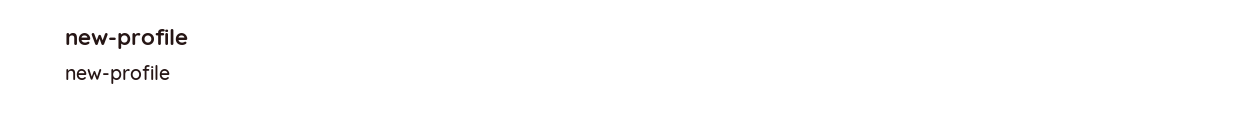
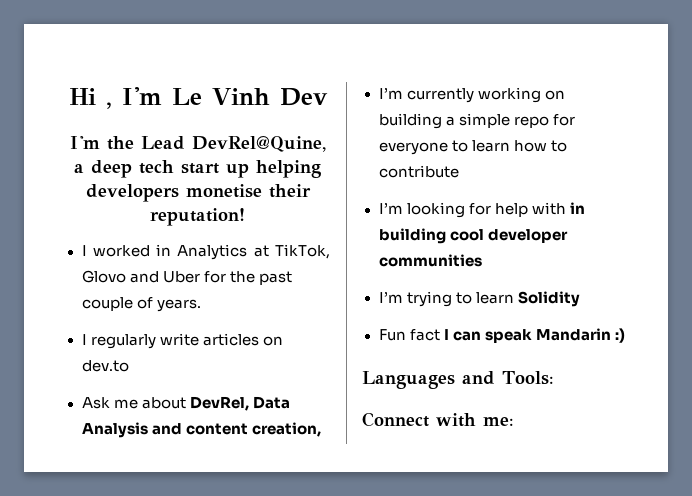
[65,29,188,49] [65,65,170,84] new-profile // new-profile -> [68,87,328,109] [69,136,326,152] [74,160,321,178] [85,184,311,202] [150,208,245,226] [81,244,330,260] [81,270,292,285] [81,297,201,312] [81,333,283,349] [81,360,129,372] [81,396,290,411] [81,422,321,438] [378,87,565,103] [378,113,575,129] [378,140,567,155] [378,165,459,178] [378,202,585,218] [378,228,568,244] [378,254,482,267] [378,291,580,307] [378,328,625,343] [362,371,554,389] [362,412,514,427] Hi , I'm Le Vinh Dev // I'm the Lead DevRel@Quine, a deep tech start up helping developers monetise their reputation! // I worked in Analytics at TikTok, Glovo and Uber for the past couple of years. // I regularly write articles on dev.to // Ask me about DevRel, Data Analysis and content creation, // I’m currently working on building a simple repo for everyone to learn how to contribute // I’m looking for help with in building cool developer communities // I’m trying to learn Solidity // Fun fact I can speak Mandarin :) // Languages and Tools: // Connect with me:

